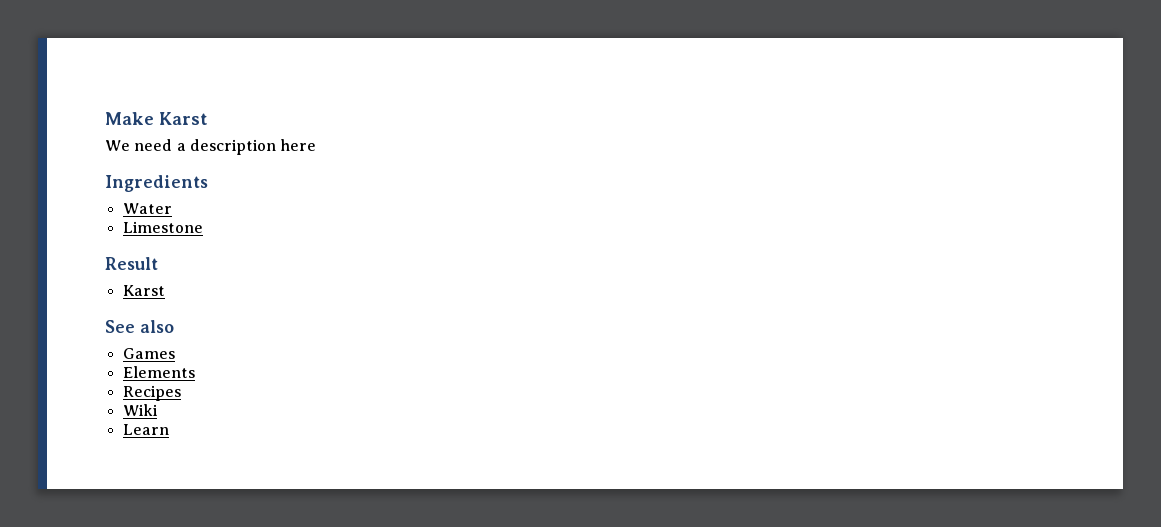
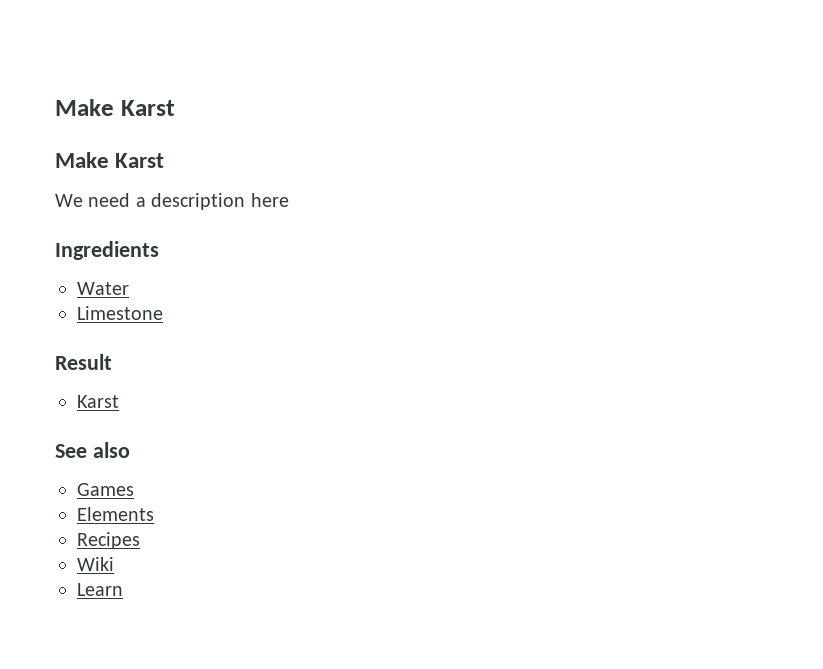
[105,112,208,125] Make Karst -> [55,99,175,116] [55,152,165,168] Make Karst // Make Karst

